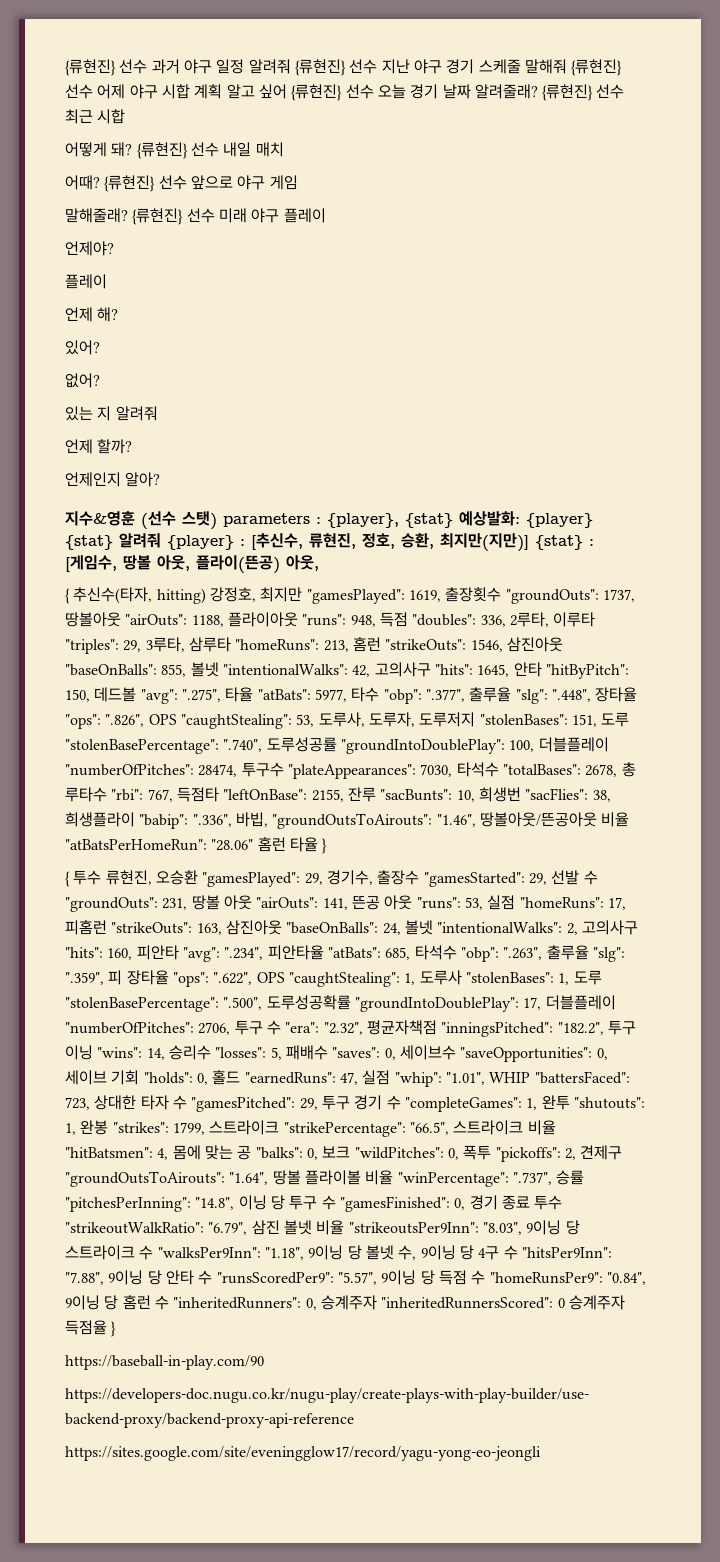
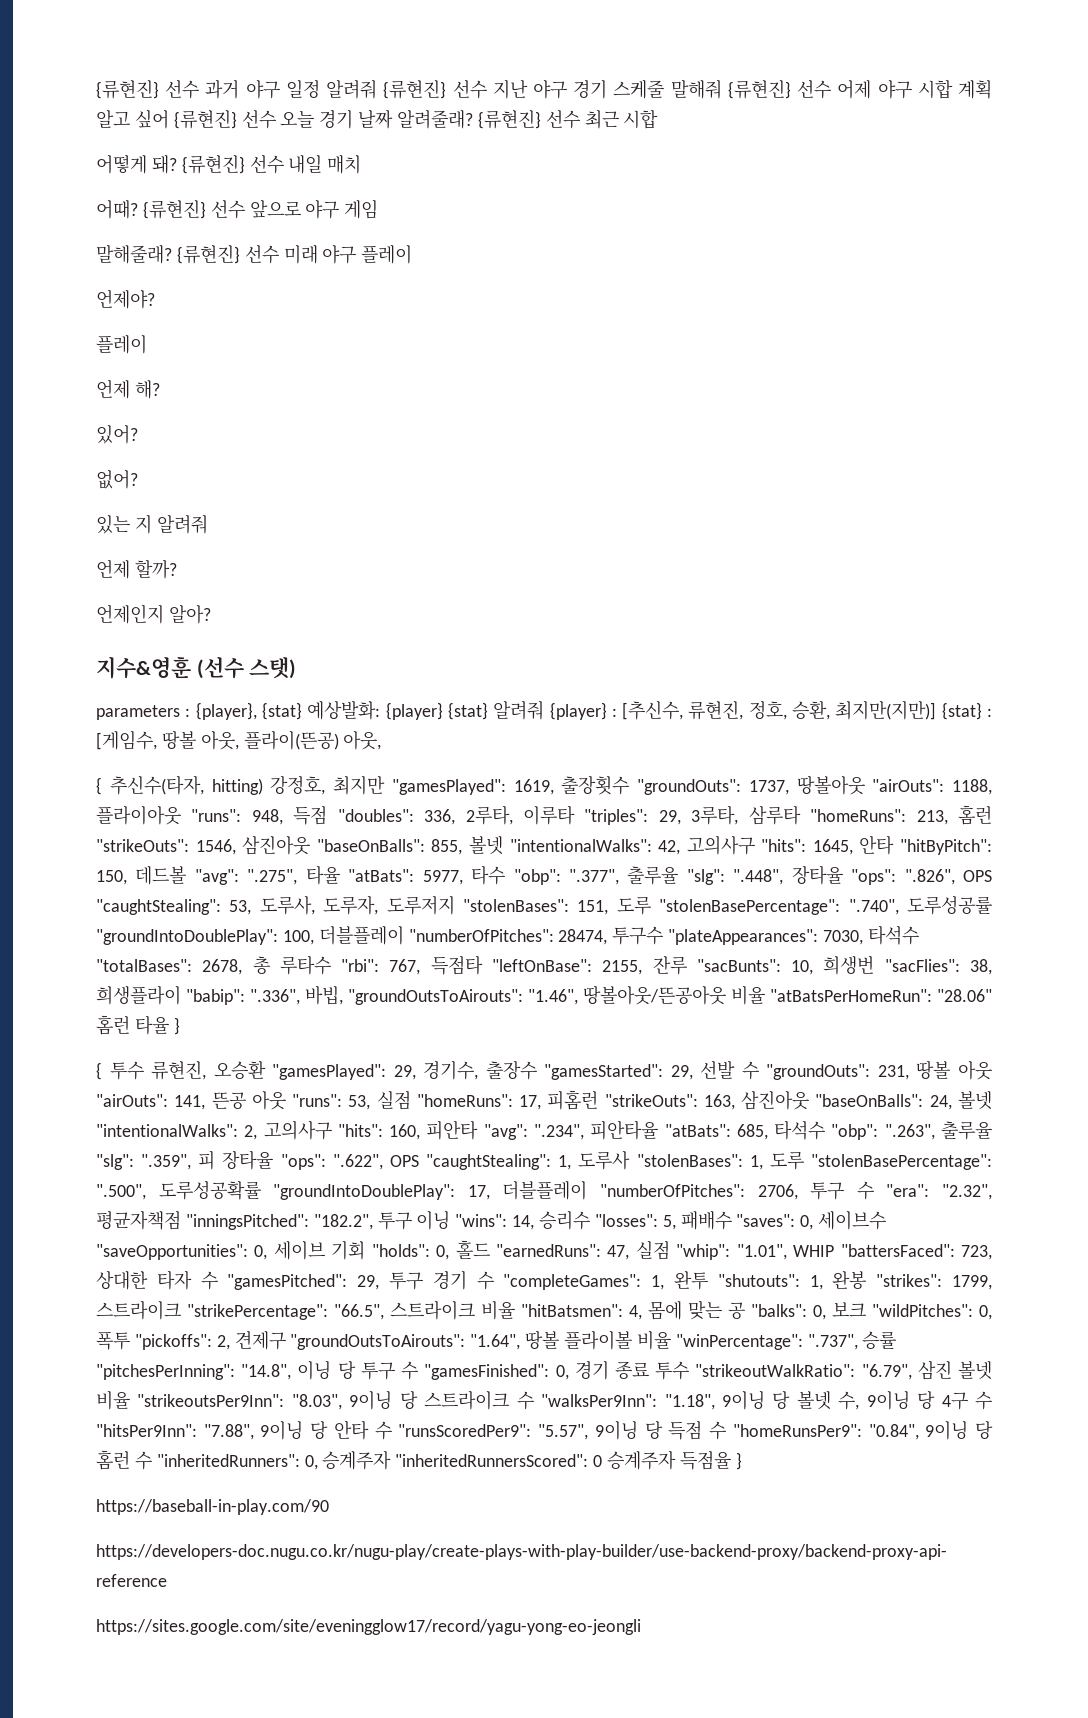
(217, 520) none -> (297, 668) //

